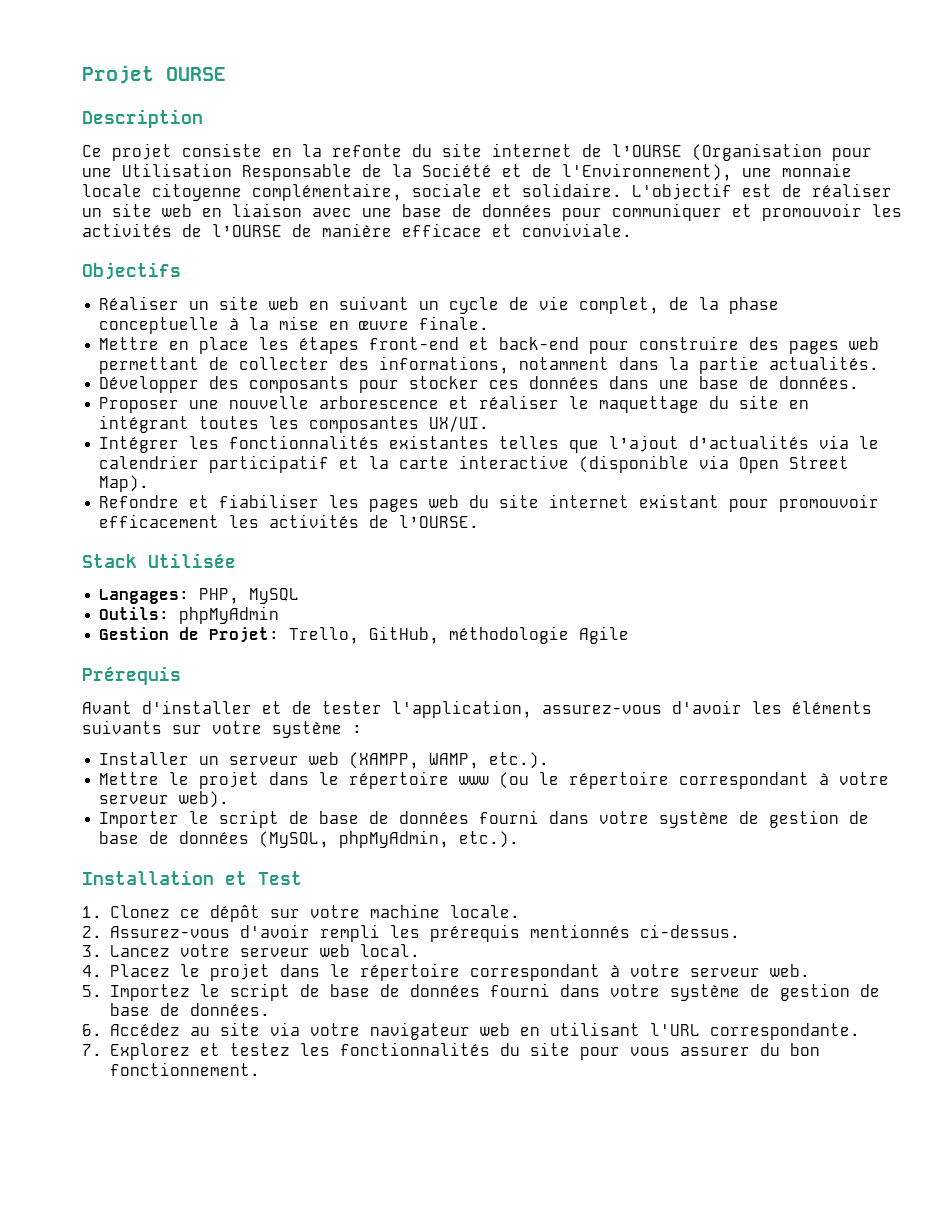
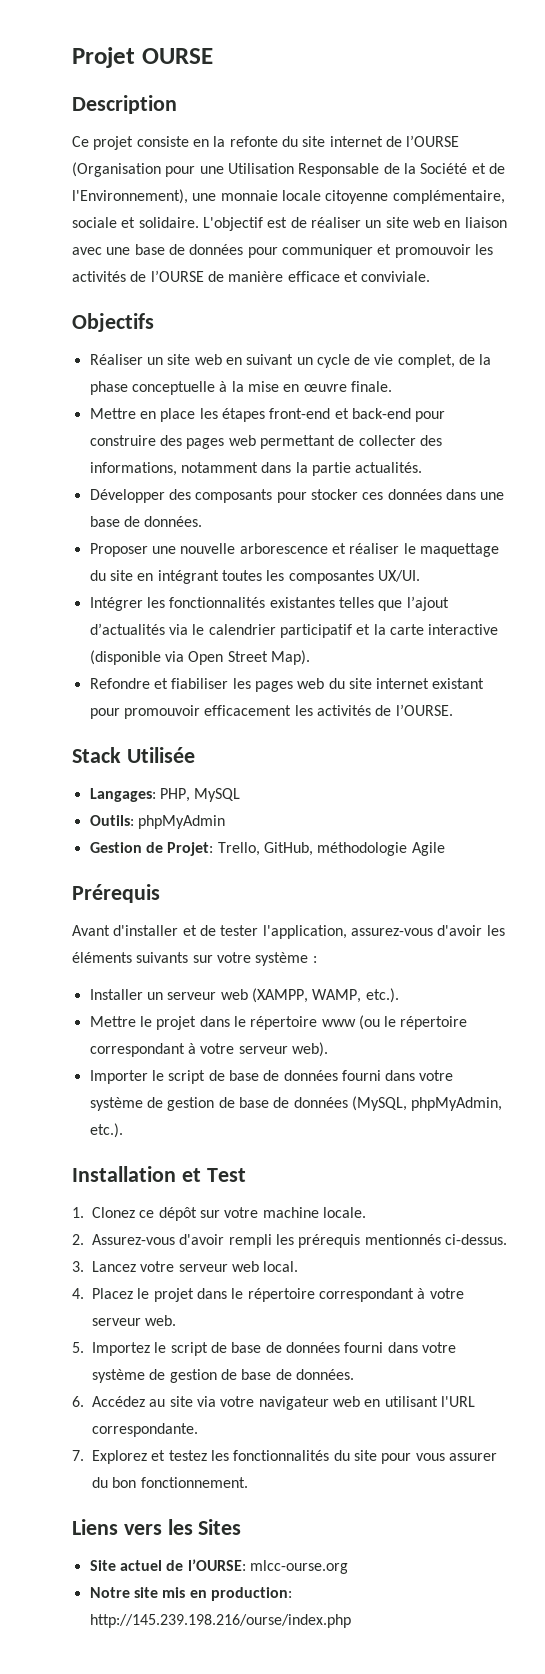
(260, 1069) none -> [72,1519,242,1535] [89,1559,348,1574] [89,1587,292,1601] [89,1614,351,1628] // Liens vers les Sites // Site actuel de l’OURSE: mlcc-ourse.org // Notre site mis en production: http://145.239.198.216/ourse/index.php

